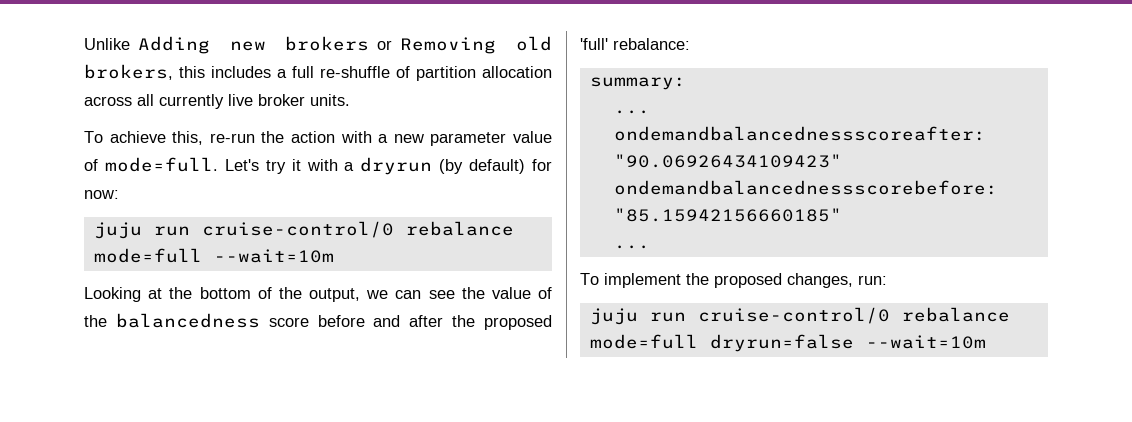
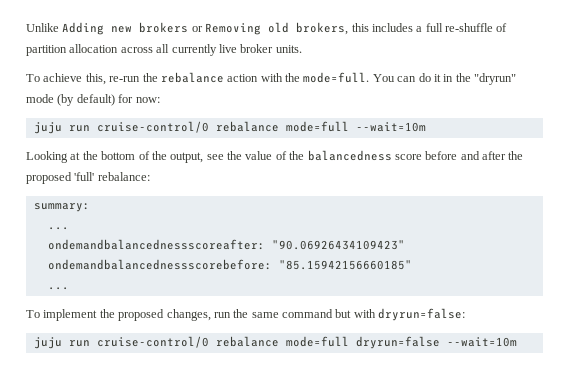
(285, 137) none -> [160,72,224,83] rebalance
[378,131,552,146] [84,157,433,175] a new parameter value of mode=full. Let's try it with a dryrun -> [285,72,516,85] [26,94,54,103] the mode=full. You can do it in the "dryrun" mode
[366,290,422,299] we can -> (204, 157) none
[858,275,887,285] run: -> [213,308,466,321] run the same command but with dryrun=false:

